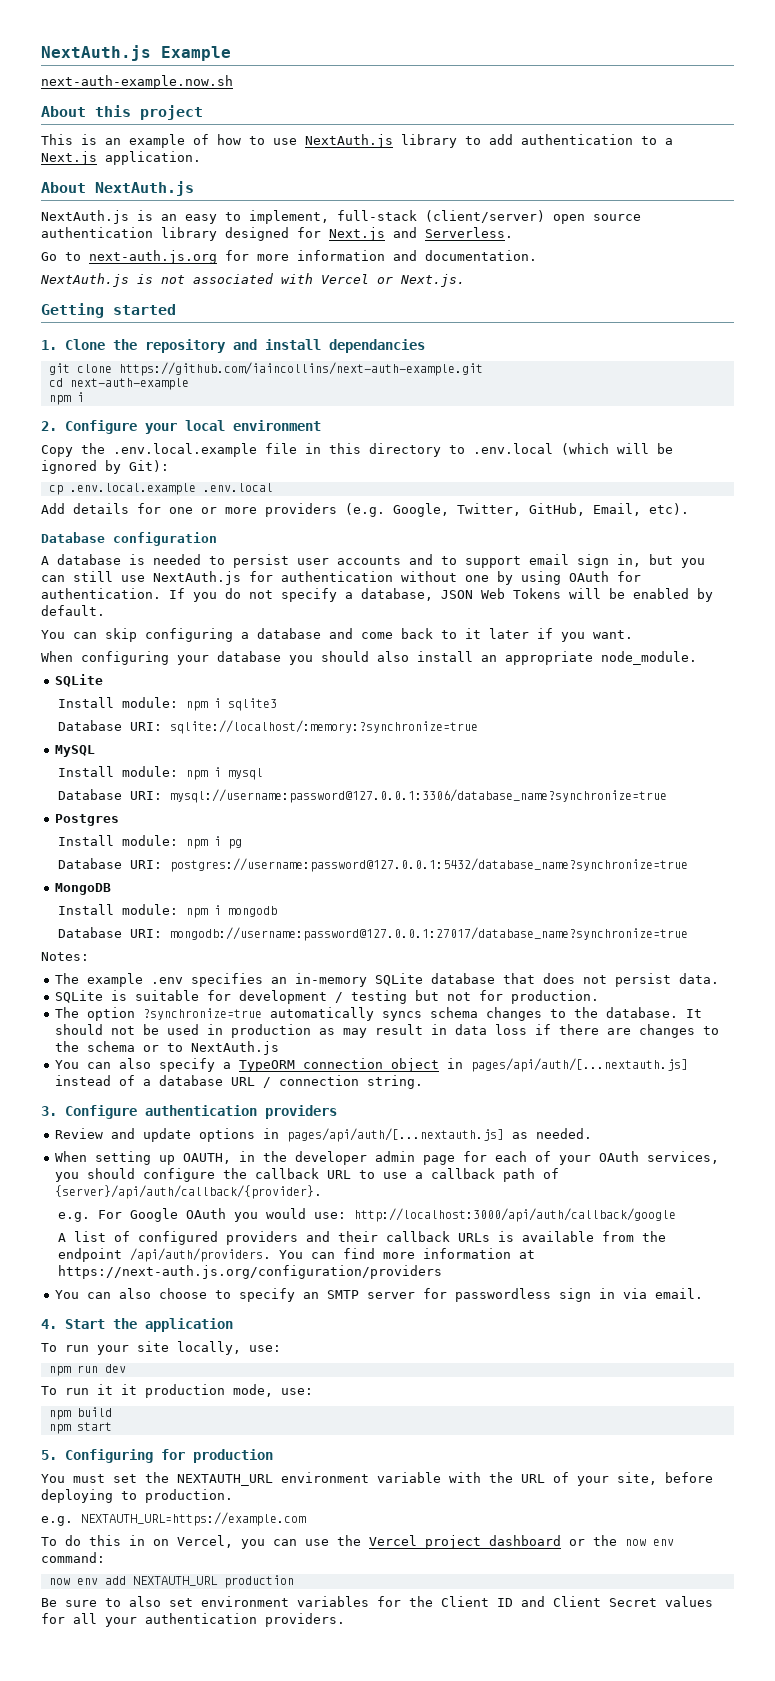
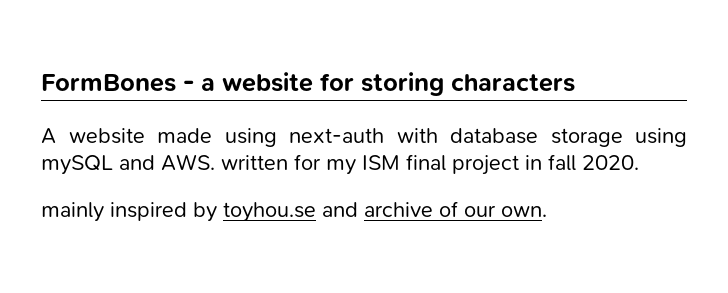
[41,45,231,61] [41,75,233,89] [41,105,203,120] [41,134,673,148] [41,151,201,165] [41,181,194,196] [41,210,641,224] [41,227,513,241] [41,250,537,264] [40,273,465,287] [41,303,176,318] [41,339,425,353] [48,362,483,376] [48,378,189,390] [48,392,84,405] [41,420,321,434] [41,443,673,457] [41,460,169,474] [48,483,273,495] [41,503,689,517] [41,532,217,546] [41,554,705,568] [41,571,641,585] [41,588,713,602] [41,605,105,616] [41,628,633,642] [41,651,697,665] [54,674,103,687] [58,697,278,711] [58,720,479,734] [54,745,95,757] [58,766,264,780] [58,789,668,803] [54,814,119,826] [58,835,243,849] [58,858,689,872] [54,883,111,895] [58,904,278,918] [58,927,689,941] [41,952,89,961] [54,973,719,987] [54,990,599,1004] [54,1007,702,1021] [54,1024,719,1038] [54,1041,279,1055] [54,1058,688,1072] [54,1075,423,1089] [41,1105,337,1119] [54,1128,592,1142] [54,1151,719,1165] [54,1168,559,1182] [54,1185,322,1199] [58,1208,677,1222] [58,1231,667,1245] [58,1248,536,1262] [58,1265,443,1279] [54,1288,703,1302] [41,1318,233,1332] [41,1341,281,1355] [48,1364,126,1376] [41,1384,313,1398] [48,1407,112,1420] [48,1422,112,1434] [41,1449,273,1463] [41,1472,713,1486] [41,1489,233,1503] [41,1512,306,1526] [41,1535,674,1549] [41,1552,105,1563] [48,1575,294,1588] [41,1596,713,1607] [41,1613,345,1627] NextAuth.js Example // next-auth-example.now.sh // About this project // This is an example of how to use NextAuth.js library to add authentication to a Next.js application. // About NextAuth.js // NextAuth.js is an easy to implement, full-stack (client/server) open source authentication library designed for Next.js and Serverless. // Go to next-auth.js.org for more information and documentation. // NextAuth.js is not associated with Vercel or Next.js. // Getting started // 1. Clone the repository and install dependancies // git clone https://github.com/iaincollins/next-auth-example.git // cd next-auth-example // npm i // 2. Configure your local environment // Copy the .env.local.example file in this directory to .env.local (which will be ignored by Git): // cp .env.local.example .env.local // Add details for one or more providers (e.g. Google, Twitter, GitHub, Email, etc). // Database configuration // A database is needed to persist user accounts and to support email sign in, but you can still use NextAuth.js for authentication without one by using OAuth for authentication. If you do not specify a database, JSON Web Tokens will be enabled by default. // You can skip configuring a database and come back to it later if you want. // When configuring your database you should also install an appropriate node_module. // SQLite // Install module: npm i sqlite3 // Database URI: sqlite://localhost/:memory:?synchronize=true // MySQL // Install module: npm i mysql // Database URI: mysql://username:password@127.0.0.1:3306/database_name?synchronize=true // Postgres // Install module: npm i pg // Database URI: postgres://username:password@127.0.0.1:5432/database_name?synchronize=true // MongoDB // Install module: npm i mongodb // Database URI: mongodb://username:password@127.0.0.1:27017/database_name?synchronize=true // Notes: // The example .env specifies an in-memory SQLite database that does not persist data. // SQLite is suitable for development / testing but not for production. // The option ?synchronize=true automatically syncs schema changes to the database. It should not be used in production as may result in data loss if there are changes to the schema or to NextAuth.js // You can also specify a TypeORM connection object in pages/api/auth/[...nextauth.js] instead of a database URL / connection string. // 3. Configure authentication providers // Review and update options in pages/api/auth/[...nextauth.js] as needed. // When setting up OAUTH, in the developer admin page for each of your OAuth services, you should configure the callback URL to use a callback path of {server}/api/auth/callback/{provider}. // e.g. For Google OAuth you would use: http://localhost:3000/api/auth/callback/google // A list of configured providers and their callback URLs is available from the endpoint /api/auth/providers. You can find more information at https://next-auth.js.org/configuration/providers // You can also choose to specify an SMTP server for passwordless sign in via email. // 4. Start the application // To run your site locally, use: // npm run dev // To run it it production mode, use: // npm build // npm start // 5. Configuring for production // You must set the NEXTAUTH_URL environment variable with the URL of your site, before deploying to production. // e.g. NEXTAUTH_URL=https://example.com // To do this in on Vercel, you can use the Vercel project dashboard or the now env command: // now env add NEXTAUTH_URL production // Be sure to also set environment variables for the Client ID and Client Secret values for all your authentication providers. -> [41,72,575,96] [41,128,687,147] [41,154,639,175] [41,201,547,222] FormBones - a website for storing characters // A website made using next-auth with database storage using mySQL and AWS. written for my ISM final project in fall 2020. // mainly inspired by toyhou.se and archive of our own.

